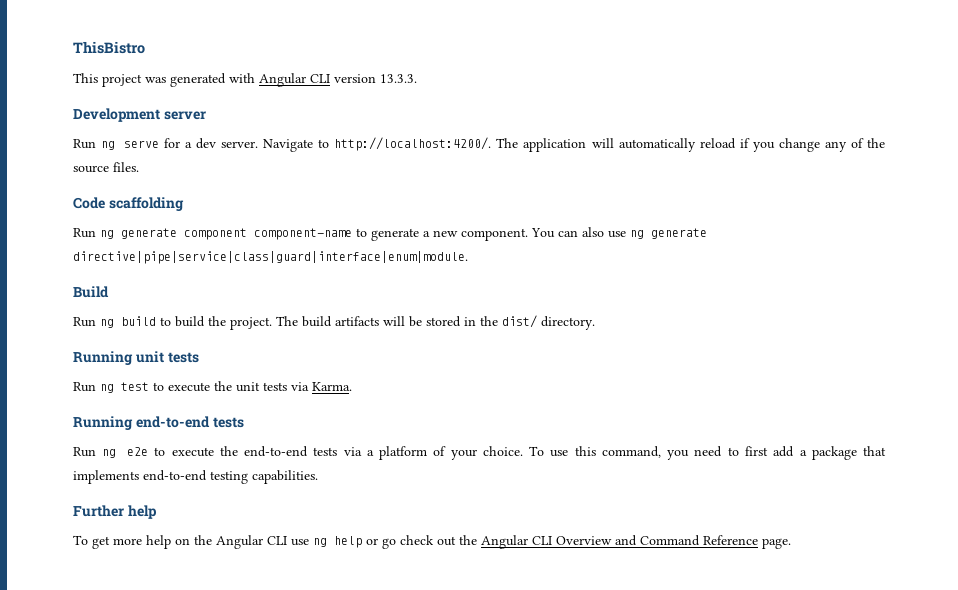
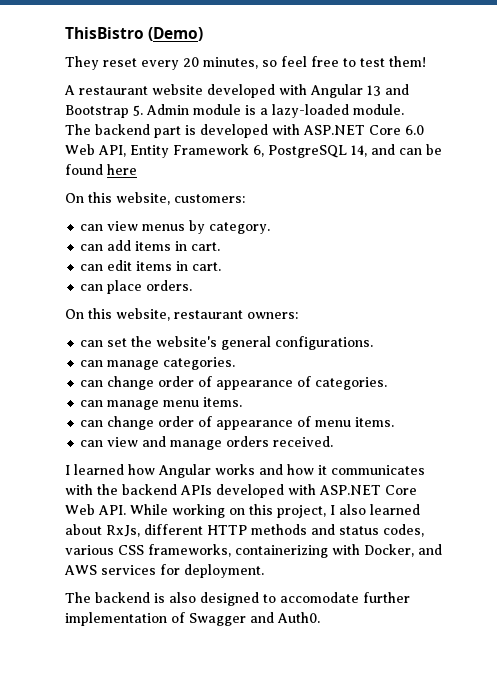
[73,73,417,87] [73,108,206,122] [73,137,886,152] [73,162,139,173] [73,197,184,211] [73,227,707,241] [73,251,468,264] [73,286,109,298] [73,315,595,330] [73,351,199,365] [73,381,352,393] [73,416,244,430] [73,446,886,460] [73,470,318,484] [73,505,157,519] [73,535,791,549] // This project was generated with Angular CLI version 13.3.3. // Development server // Run ng serve for a dev server. Navigate to http://localhost:4200/. The application will automatically reload if you change any of the source files. // Code scaffolding // Run ng generate component component-name to generate a new component. You can also use ng generate directive|pipe|service|class|guard|interface|enum|module. // Build // Run ng build to build the project. The build artifacts will be stored in the dist/ directory. // Running unit tests // Run ng test to execute the unit tests via Karma. // Running end-to-end tests // Run ng e2e to execute the end-to-end tests via a platform of your choice. To use this command, you need to first add a package that implements end-to-end testing capabilities. // Further help // To get more help on the Angular CLI use ng help or go check out the Angular CLI Overview and Command Reference page. -> [148,27,204,41] [65,56,426,70] [64,84,409,98] [65,104,404,118] [65,124,424,138] [65,144,442,158] [65,164,137,175] [65,192,245,205] [80,220,271,234] [80,240,221,251] [80,260,222,271] [80,280,193,294] [65,308,298,321] [80,336,374,350] [80,357,236,370] [80,376,388,390] [80,397,243,410] [80,416,395,430] [80,436,334,450] [65,464,425,478] [65,484,417,498] [65,504,420,518] [65,524,424,537] [65,544,442,558] [64,564,264,578] [65,592,410,606] [65,612,320,626] (Demo) // They reset every 20 minutes, so feel free to test them! // A restaurant website developed with Angular 13 and Bootstrap 5. Admin module is a lazy-loaded module. // The backend part is developed with ASP.NET Core 6.0 Web API, Entity Framework 6, PostgreSQL 14, and can be found here // On this website, customers: // can view menus by category. // can add items in cart. // can edit items in cart. // can place orders. // On this website, restaurant owners: // can set the website's general configurations. // can manage categories. // can change order of appearance of categories. // can manage menu items. // can change order of appearance of menu items. // can view and manage orders received. // I learned how Angular works and how it communicates with the backend APIs developed with ASP.NET Core Web API. While working on this project, I also learned about RxJs, different HTTP methods and status codes, various CSS frameworks, containerizing with Docker, and AWS services for deployment. // The backend is also designed to accomodate further implementation of Swagger and Auth0.

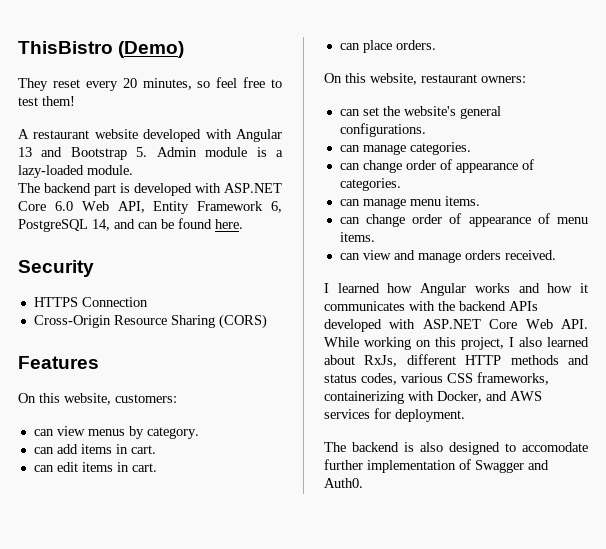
[107,164,137,175] here -> [215,219,243,229] [18,260,94,277] [33,297,148,307] [33,314,267,329] [18,356,99,369] here. // Security // HTTPS Connection // Cross-Origin Resource Sharing (CORS) // Features

